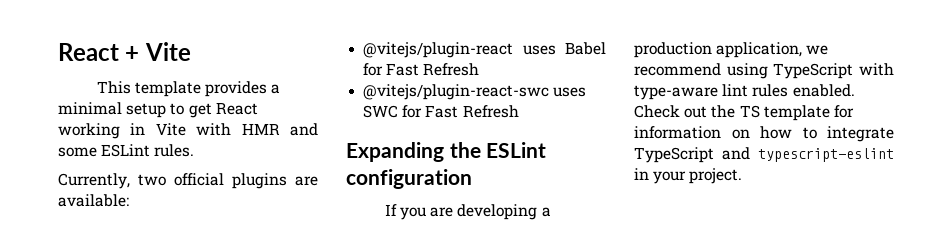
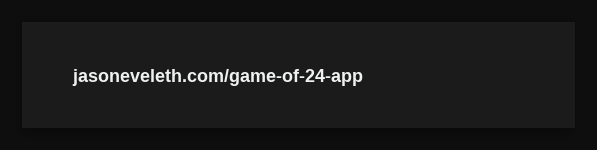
[58,42,191,61] [96,81,281,97] [58,102,258,118] [58,123,318,139] [58,144,195,157] [58,173,318,189] [58,194,129,207] [363,42,606,58] [363,63,480,76] [363,84,587,100] [363,105,519,118] [346,142,547,162] [346,169,472,189] [384,204,551,220] [634,42,829,58] [634,63,894,79] [634,84,855,100] [634,105,854,121] [634,126,894,142] [634,147,894,163] [634,168,743,184] React + Vite // This template provides a minimal setup to get React working in Vite with HMR and some ESLint rules. // Currently, two official plugins are available: // @vitejs/plugin-react uses Babel for Fast Refresh // @vitejs/plugin-react-swc uses SWC for Fast Refresh // Expanding the ESLint configuration // If you are developing a production application, we recommend using TypeScript with type-aware lint rules enabled. Check out the TS template for information on how to integrate TypeScript and typescript-eslint in your project. -> [72,69,363,86] jasoneveleth.com/game-of-24-app

